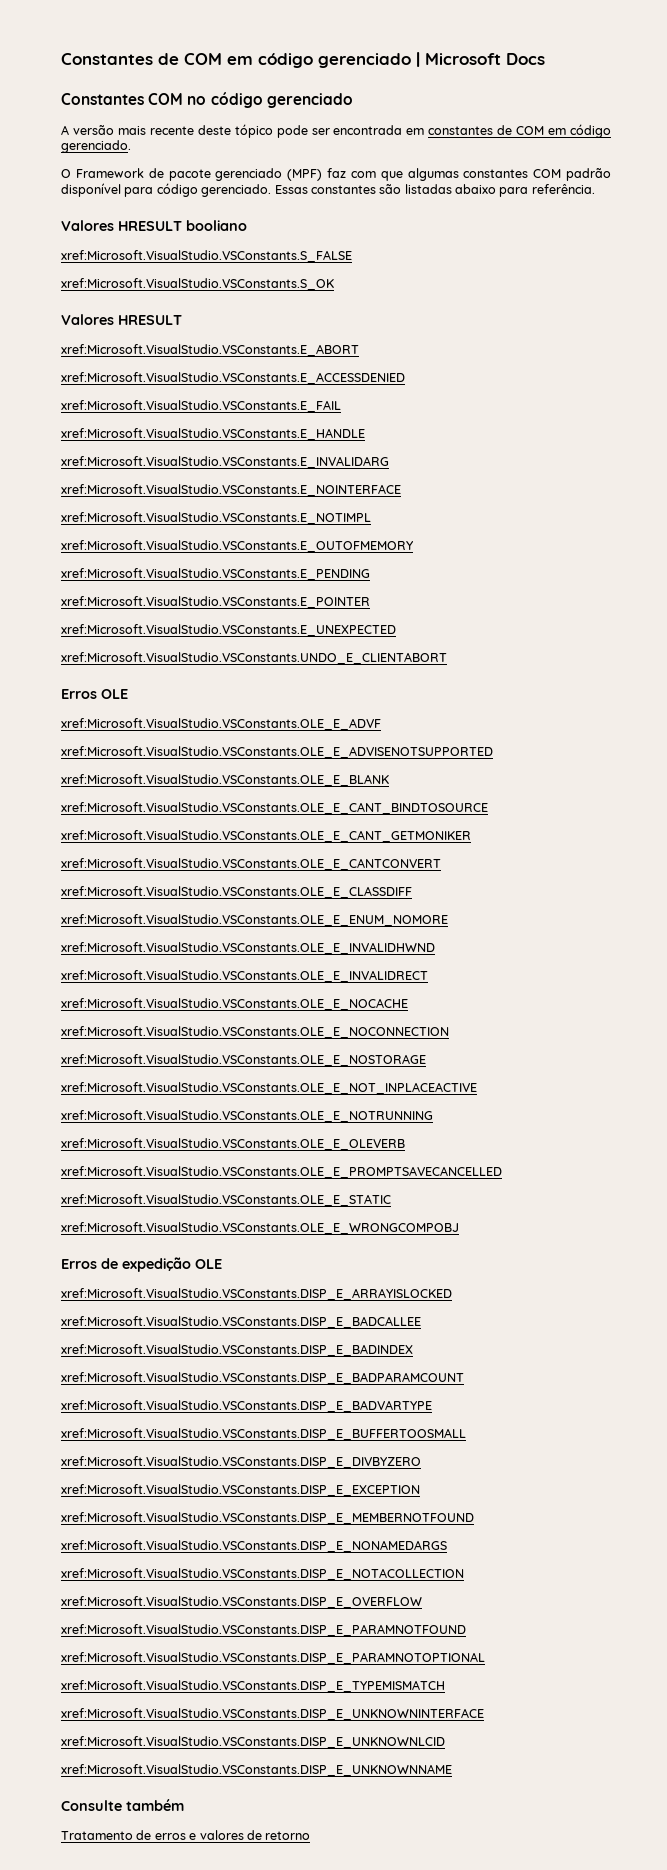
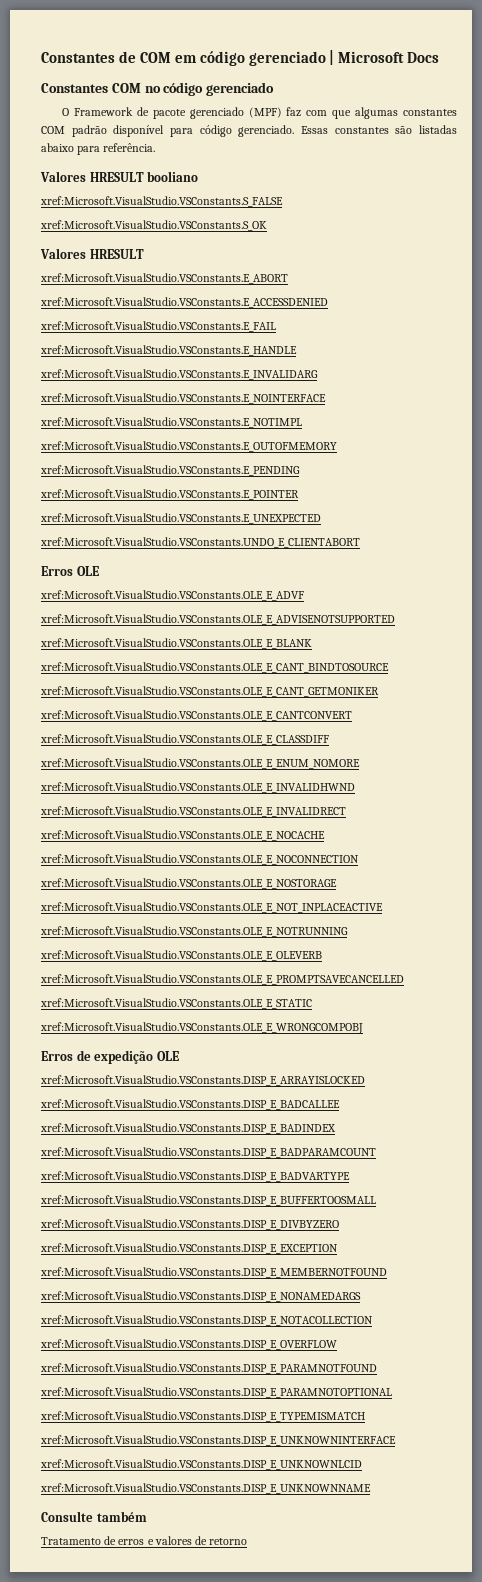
[61,124,611,138] [61,140,131,153] // A versão mais recente deste tópico pode ser encontrada em constantes de COM em código gerenciado. -> (275, 89) none

